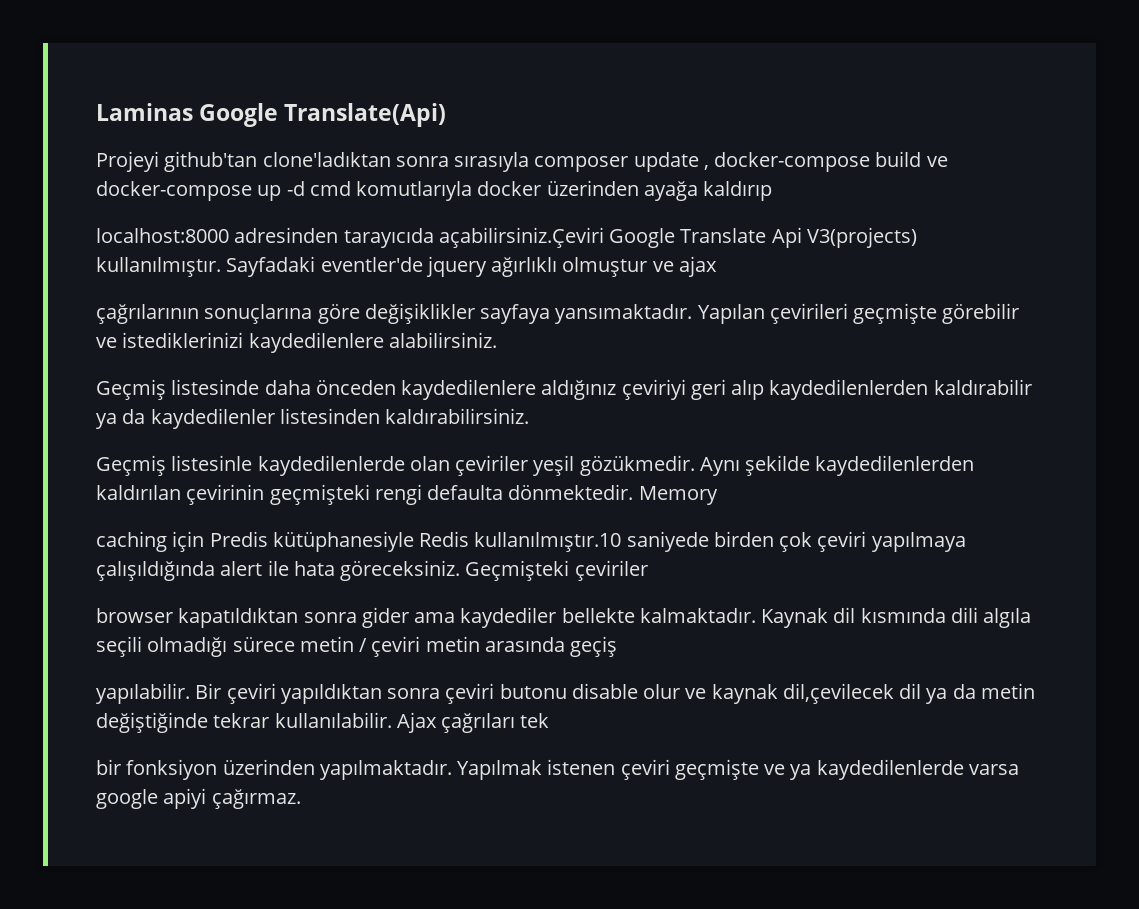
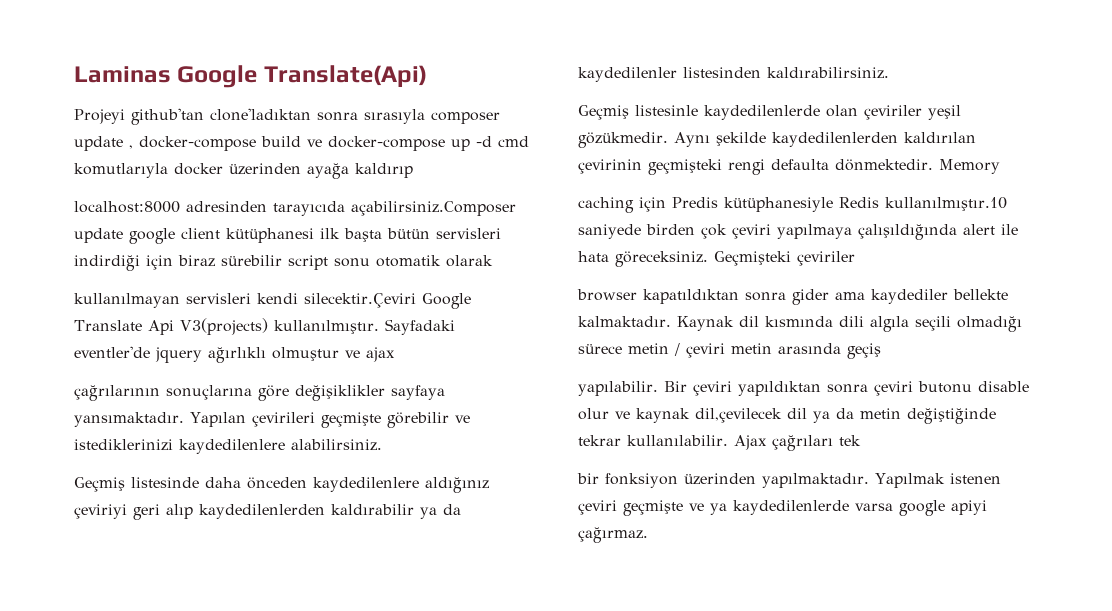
[438,227,604,248] açabilirsiniz.Çeviri -> [351,201,516,216] [74,228,501,244] [74,255,493,271] [74,293,416,308] açabilirsiniz.Composer update google client kütüphanesi ilk başta bütün servisleri indirdiği için biraz sürebilir script sonu otomatik olarak // kullanılmayan servisleri kendi silecektir.Çeviri

